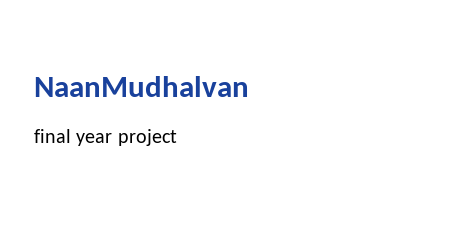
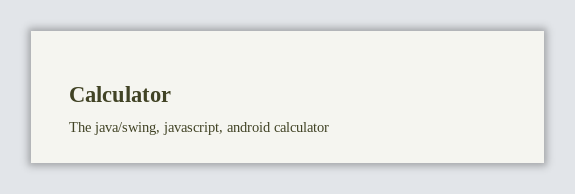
[34,76,249,97] [34,129,177,146] NaanMudhalvan // final year project -> [69,86,171,102] [69,122,329,135] Calculator // The java/swing, javascript, android calculator

